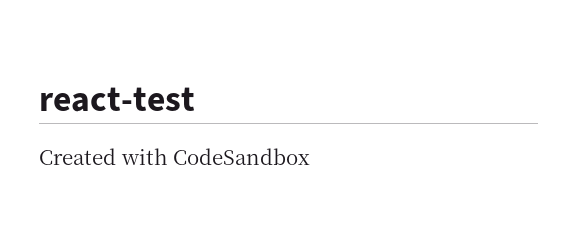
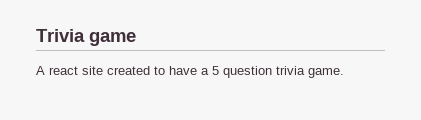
[39,87,195,112] [39,148,311,165] react-test // Created with CodeSandbox -> [36,29,136,46] [36,66,344,78] Trivia game // A react site created to have a 5 question trivia game.

